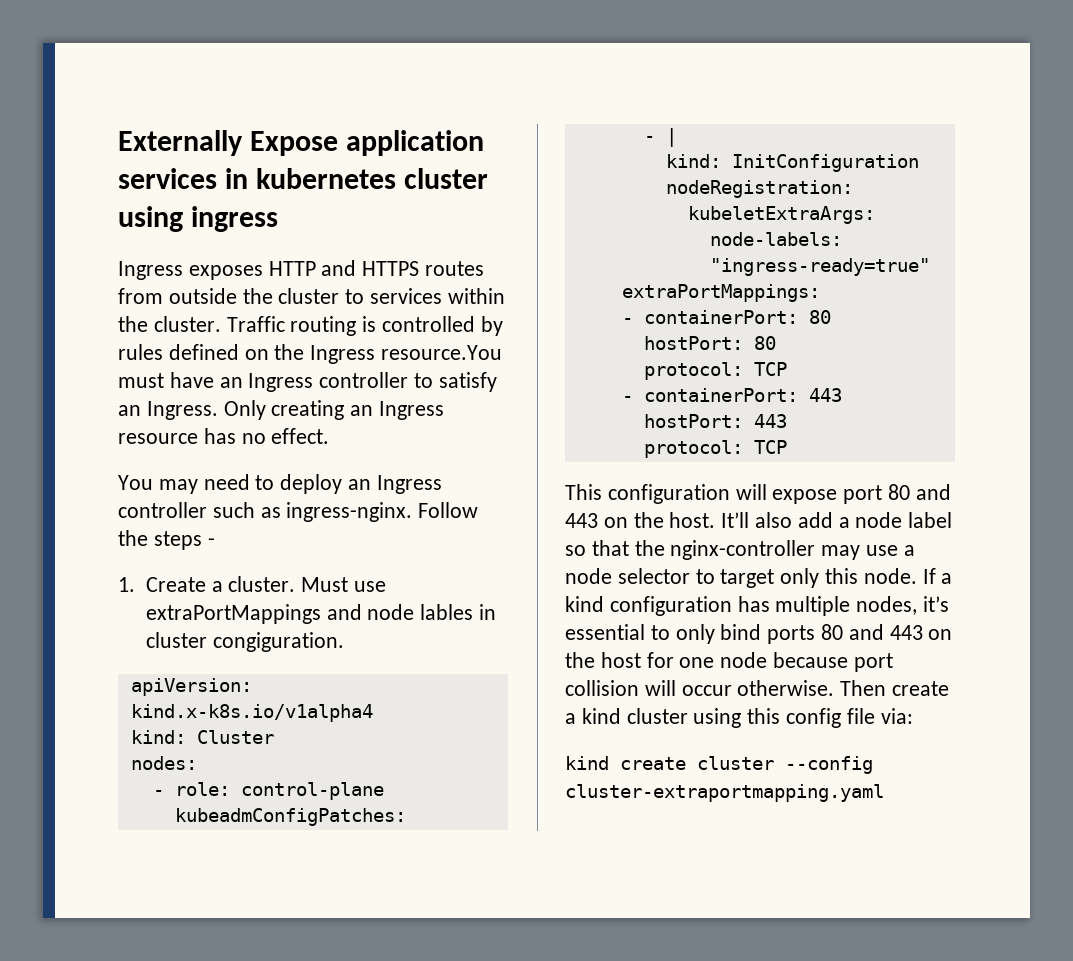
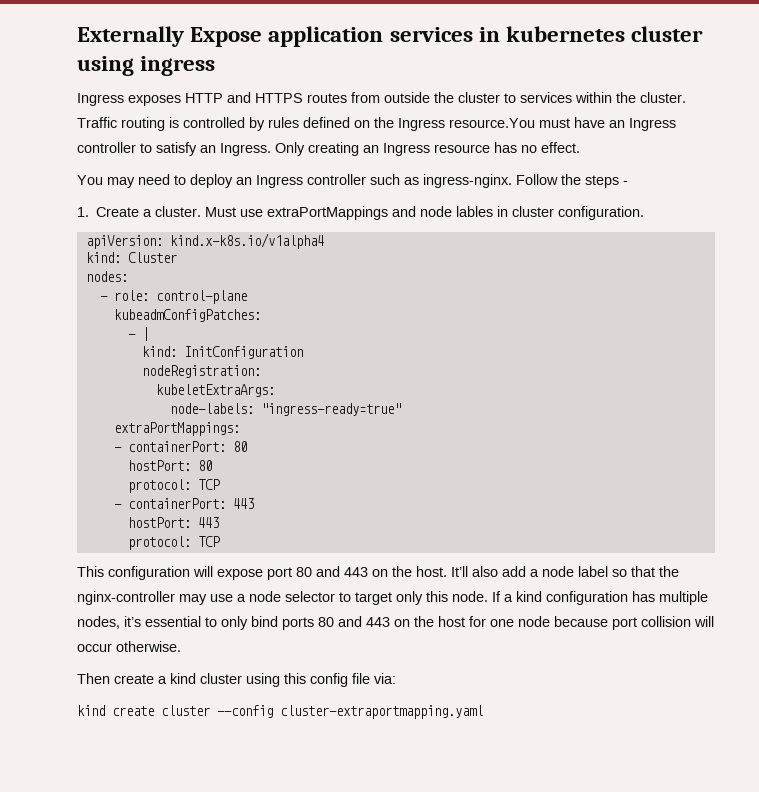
[212,632,344,652] congiguration. -> [558,206,645,220] configuration.
(835, 688) none -> (181, 646) //

